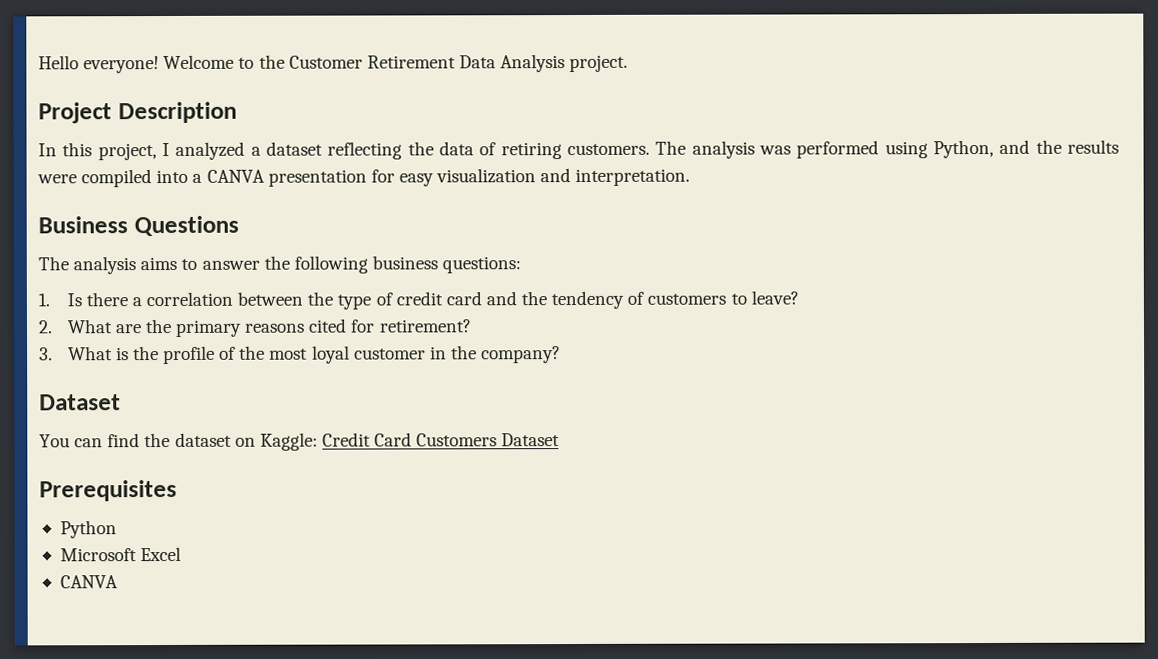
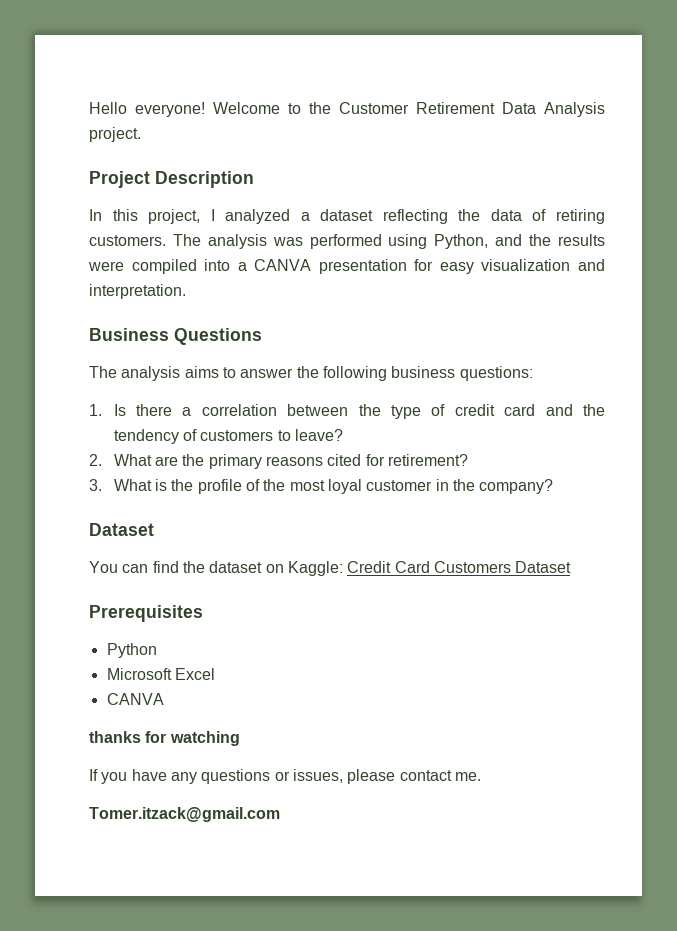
(118, 582) none -> [89,731,240,746] [89,769,481,784] [89,807,280,822] // thanks for watching // If you have any questions or issues, please contact me. // Tomer.itzack@gmail.com

